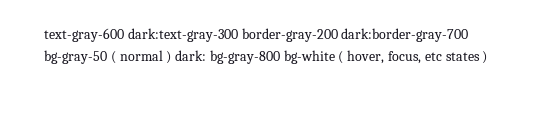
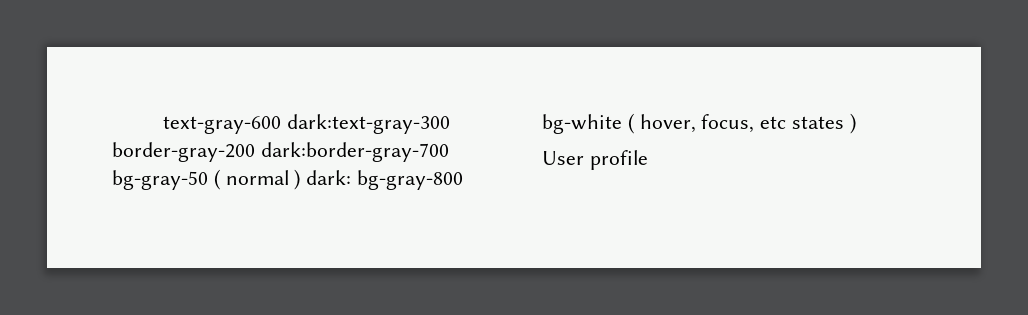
(488, 57) none -> [542,150,648,170] // User profile

